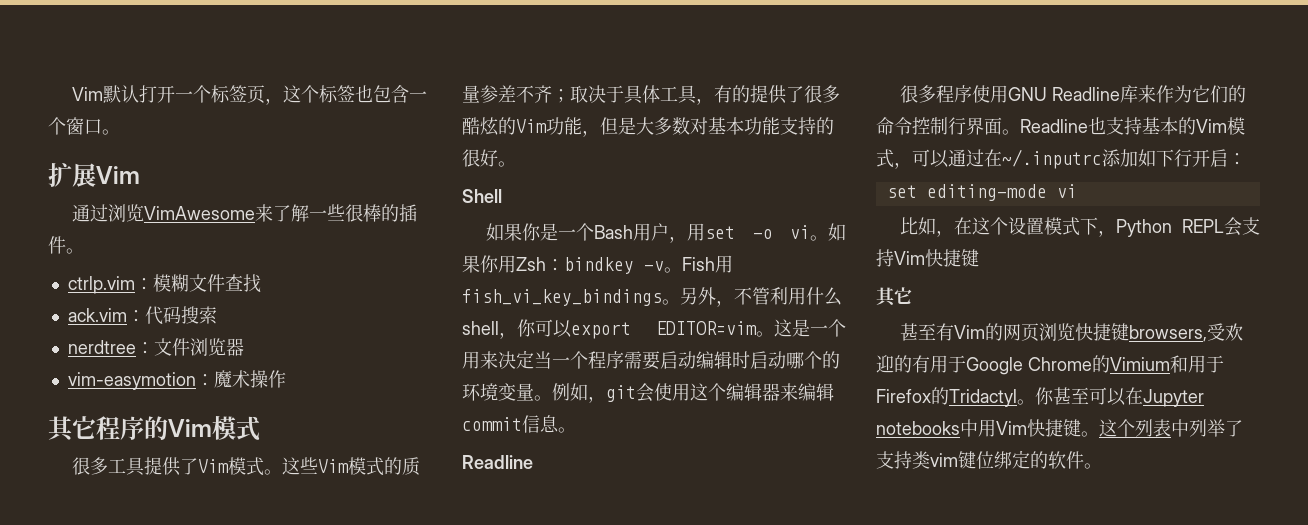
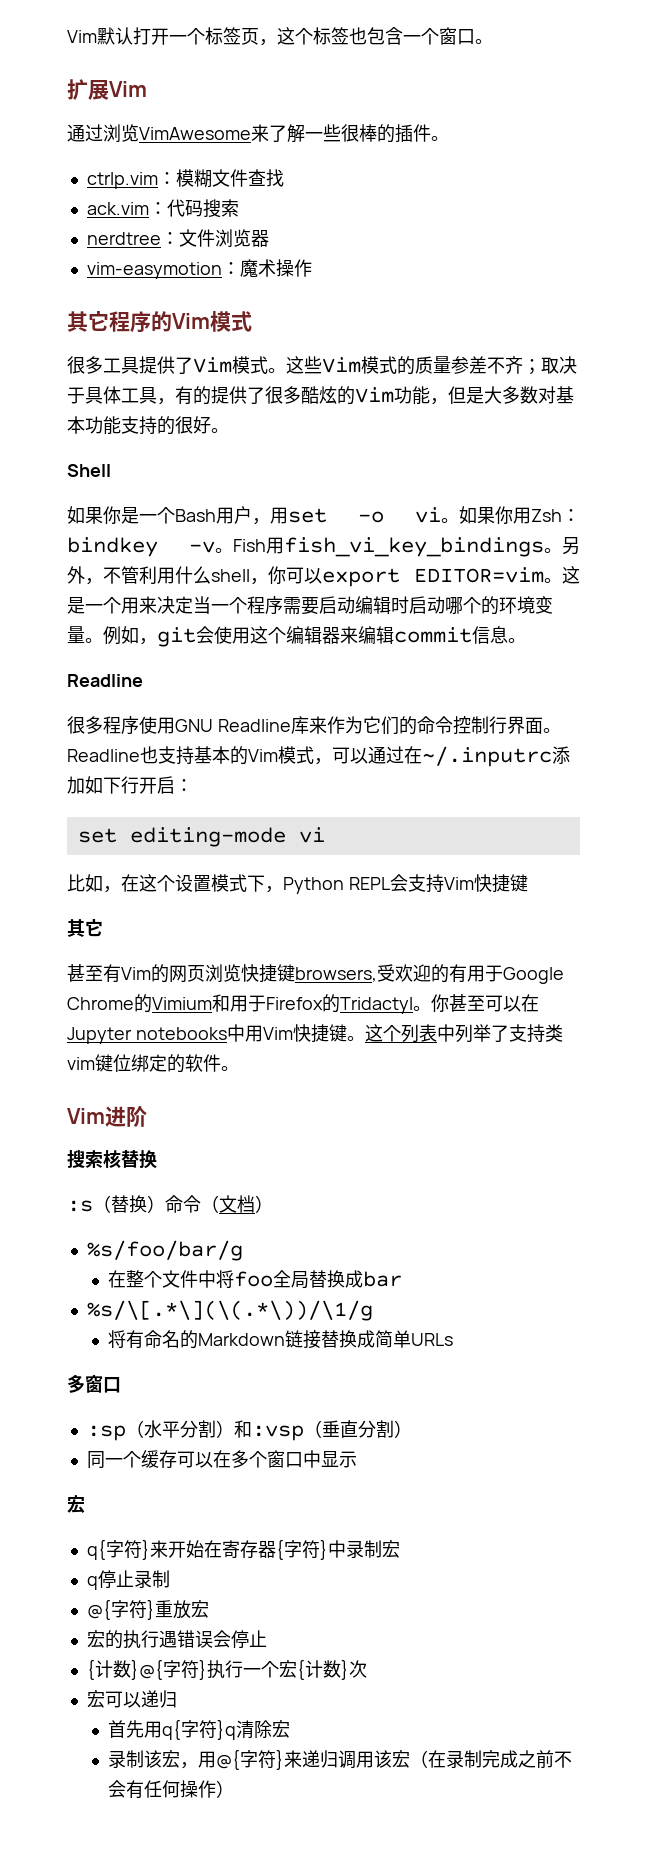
(1102, 466) none -> [67,1105,147,1127] [67,1150,157,1169] [67,1195,273,1213] [86,1240,243,1261] [108,1270,403,1289] [86,1300,373,1321] [108,1330,454,1349] [67,1374,121,1393] [86,1420,412,1441] [86,1450,357,1469] [67,1495,85,1513] [86,1539,400,1560] [86,1570,170,1590] [86,1599,209,1620] [86,1630,267,1649] [86,1659,367,1680] [86,1690,177,1708] [108,1719,291,1740] [108,1749,573,1770] [108,1780,235,1799] // Vim进阶 // 搜索核替换 // :s（替换）命令（文档） // %s/foo/bar/g // 在整个文件中将foo全局替换成bar // %s/\[.*\](\(.*\))/\1/g // 将有命名的Markdown链接替换成简单URLs // 多窗口 // :sp（水平分割）和:vsp（垂直分割） // 同一个缓存可以在多个窗口中显示 // 宏 // q{字符}来开始在寄存器{字符}中录制宏 // q停止录制 // @{字符}重放宏 // 宏的执行遇错误会停止 // {计数}@{字符}执行一个宏{计数}次 // 宏可以递归 // 首先用q{字符}q清除宏 // 录制该宏，用@{字符}来递归调用该宏（在录制完成之前不会有任何操作）

